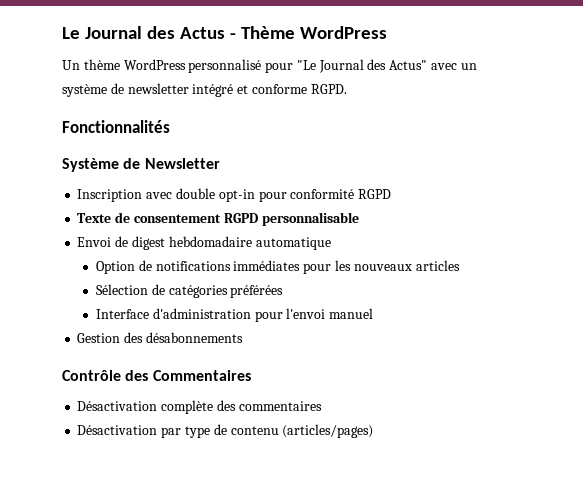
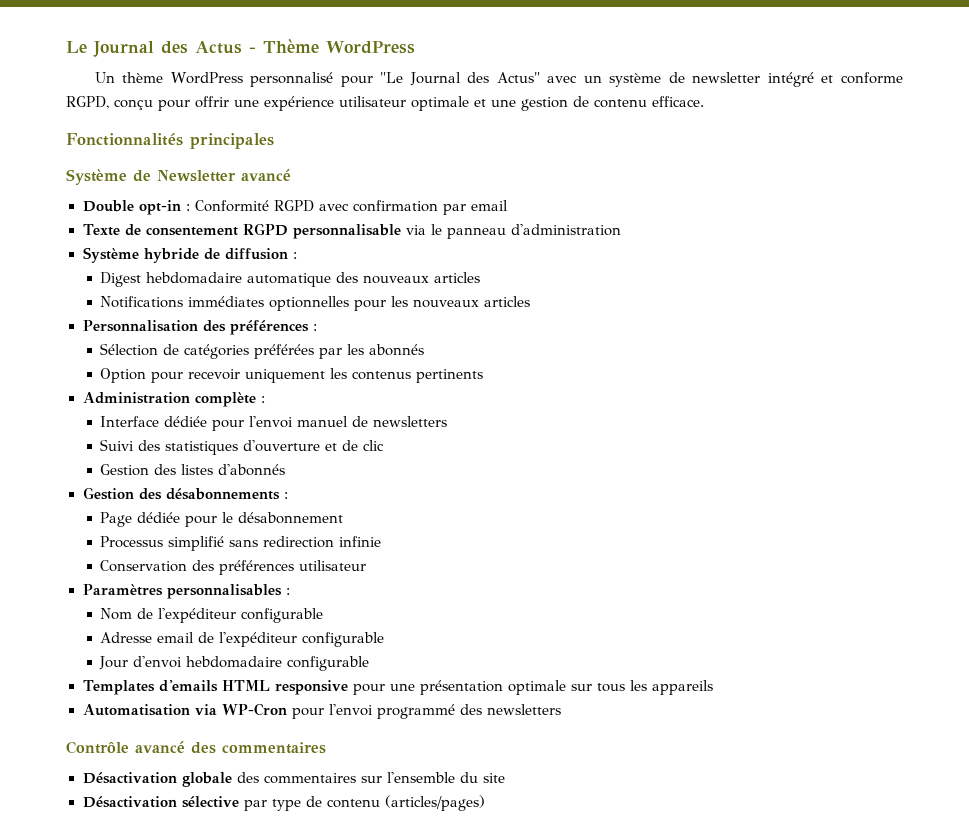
[310,84,347,94] RGPD. -> [66,96,704,111] RGPD, conçu pour offrir une expérience utilisateur optimale et une gestion de contenu efficace.
(170, 126) none -> [190,133,274,149] principales
[77,188,392,202] // Inscription avec double opt-in pour conformité RGPD -> [241,169,291,181] [82,200,508,215] avancé // Double opt-in : Conformité RGPD avec confirmation par email
[77,236,331,250] [96,260,301,274] // Envoi de digest hebdomadaire automatique // Option de notifications immédiates -> [406,224,622,239] [82,247,297,263] [100,272,481,287] [100,296,350,311] via le panneau d'administration // Système hybride de diffusion : // Digest hebdomadaire automatique des nouveaux articles // Notifications immédiates optionnelles
(460, 265) none -> [82,320,317,335] // Personnalisation des préférences :
(284, 291) none -> [319,344,425,359] [100,368,484,383] [82,392,265,407] par les abonnés // Option pour recevoir uniquement les contenus pertinents // Administration complète :
[152,308,251,319] d'administration -> [164,416,208,427] dédiée
[77,332,243,343] [62,370,251,381] [77,400,322,414] [77,425,158,435] // Gestion des désabonnements // Contrôle des Commentaires // Désactivation complète des commentaires // Désactivation -> [352,416,448,427] [100,439,385,455] [100,464,286,476] [82,487,288,500] [100,512,344,527] [100,536,382,551] [100,560,367,575] [82,584,290,599] [100,608,324,623] [100,632,385,647] [99,656,370,671] [82,680,714,695] [82,703,561,719] [66,741,326,754] [82,772,505,787] [82,796,239,808] de newsletters // Suivi des statistiques d'ouverture et de clic // Gestion des listes d'abonnés // Gestion des désabonnements : // Page dédiée pour le désabonnement // Processus simplifié sans redirection infinie // Conservation des préférences utilisateur // Paramètres personnalisables : // Nom de l'expéditeur configurable // Adresse email de l'expéditeur configurable // Jour d'envoi hebdomadaire configurable // Templates d'emails HTML responsive pour une présentation optimale sur tous les appareils // Automatisation via WP-Cron pour l'envoi programmé des newsletters // Contrôle avancé des commentaires // Désactivation globale des commentaires sur l'ensemble du site // Désactivation sélective

